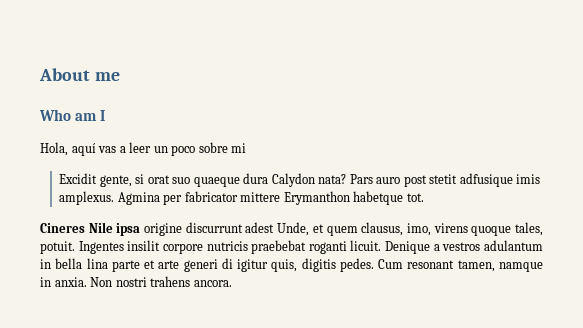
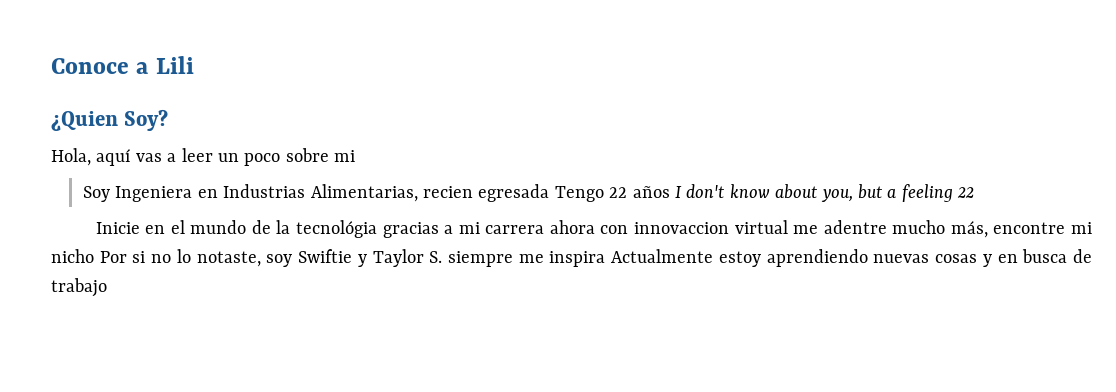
[39,68,120,81] [39,109,106,121] About me // Who am I -> [51,56,194,74] [51,109,169,131] Conoce a Lili // ¿Quien Soy?
[59,173,541,187] [59,191,424,205] [40,222,543,236] [40,240,543,254] [40,258,543,272] [40,276,232,287] Excidit gente, si orat suo quaeque dura Calydon nata? Pars auro post stetit adfusique imis amplexus. Agmina per fabricator mittere Erymanthon habetque tot. // Cineres Nile ipsa origine discurrunt adest Unde, et quem clausus, imo, virens quoque tales, potuit. Ingentes insilit corpore nutricis praebebat roganti licuit. Denique a vestros adulantum in bella lina parte et arte generi di igitur quis, digitis pedes. Cum resonant tamen, namque in anxia. Non nostri trahens ancora. -> [82,184,975,202] [95,220,1093,238] [51,249,1093,267] [51,278,107,297] Soy Ingeniera en Industrias Alimentarias, recien egresada Tengo 22 años I don't know about you, but a feeling 22 // Inicie en el mundo de la tecnológia gracias a mi carrera ahora con innovaccion virtual me adentre mucho más, encontre mi nicho Por si no lo notaste, soy Swiftie y Taylor S. siempre me inspira Actualmente estoy aprendiendo nuevas cosas y en busca de trabajo

